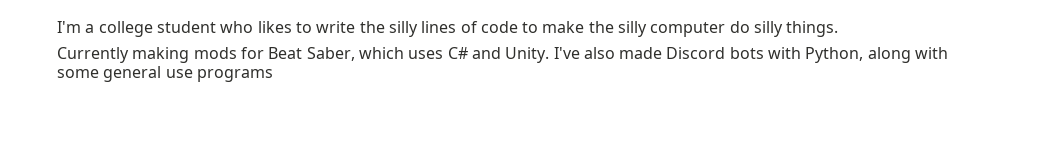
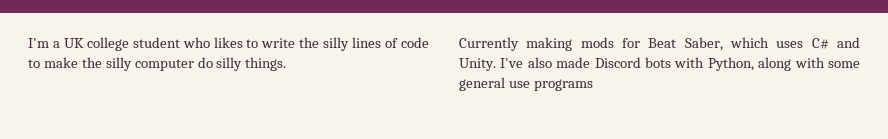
(95, 28) none -> [63,38,84,48] UK

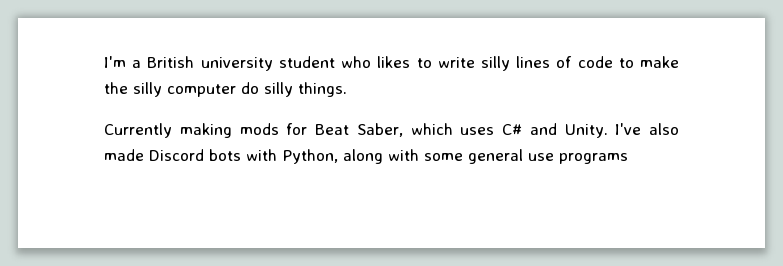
[63,37,129,51] UK college -> [147,56,273,71] British university
[299,37,320,48] the -> (475, 62) none

